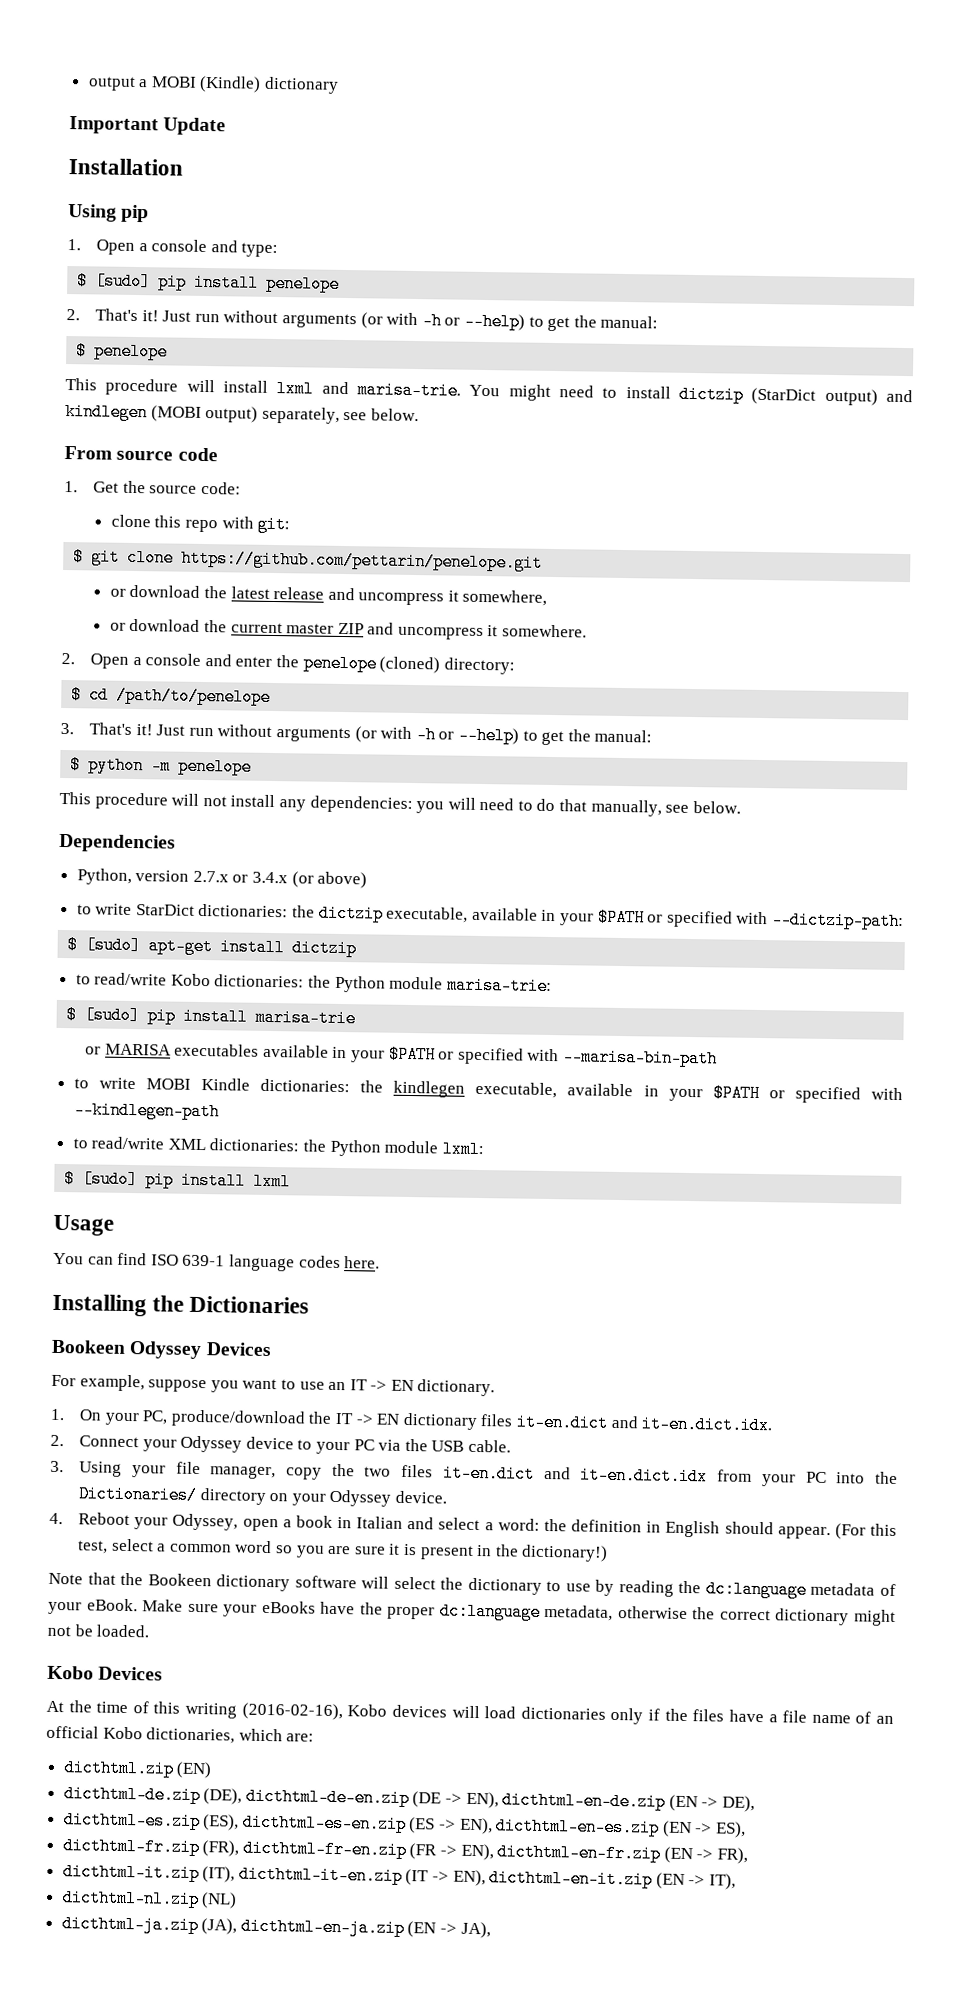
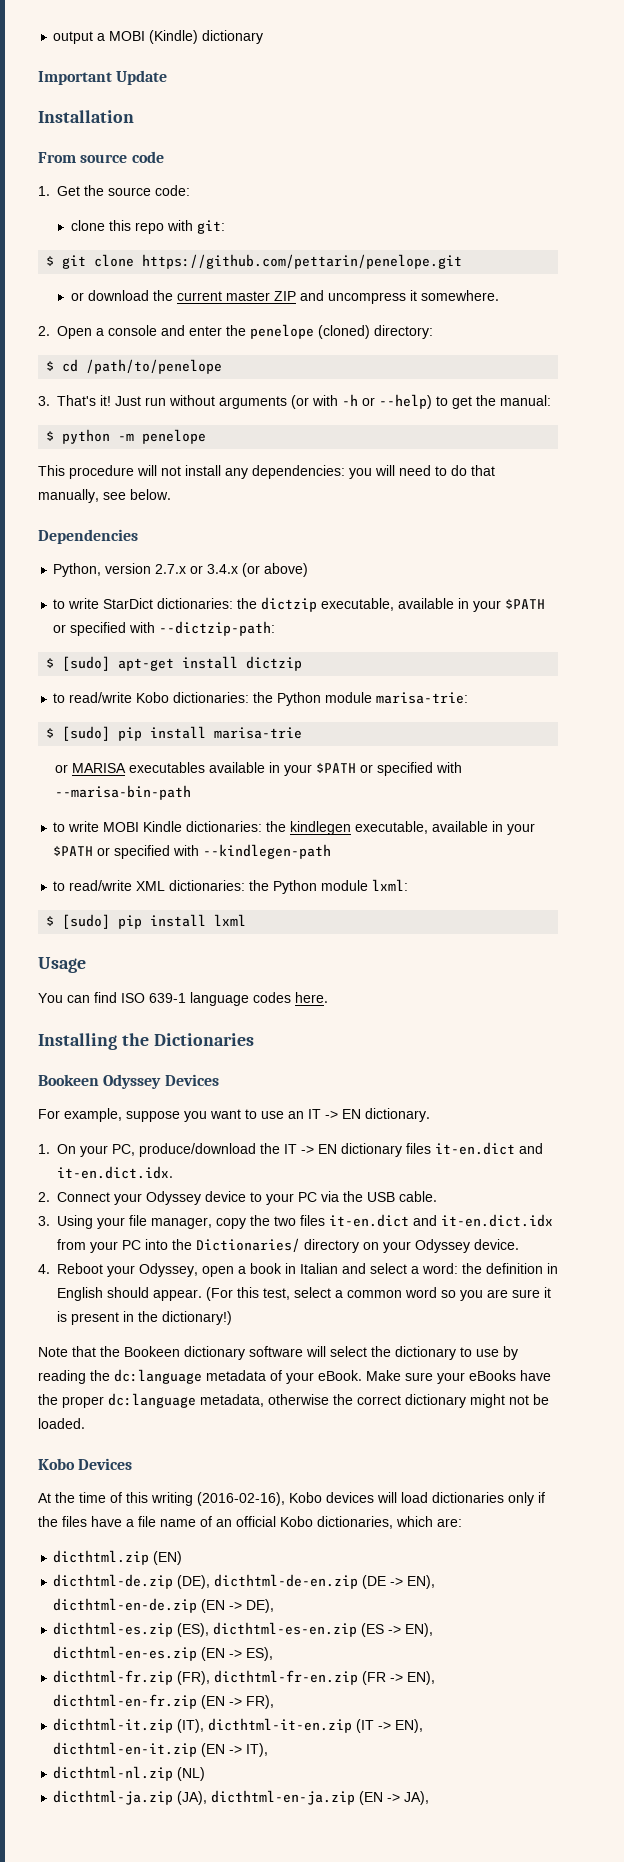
[68,204,150,223] [67,239,279,258] [77,272,341,293] [66,308,659,332] [76,342,169,361] [65,378,914,406] [65,402,419,424] // Using pip // 1. Open a console and type: // $ [sudo] pip install penelope // 2. That's it! Just run without arguments (or with -h or --help) to get the manual: // $ penelope // This procedure will install lxml and marisa-trie. You might need to install dictzip (StarDict output) and kindlegen (MOBI output) separately, see below. -> (134, 116) none
[109,584,548,606] // or download the latest release and uncompress it somewhere, -> (463, 261) none

